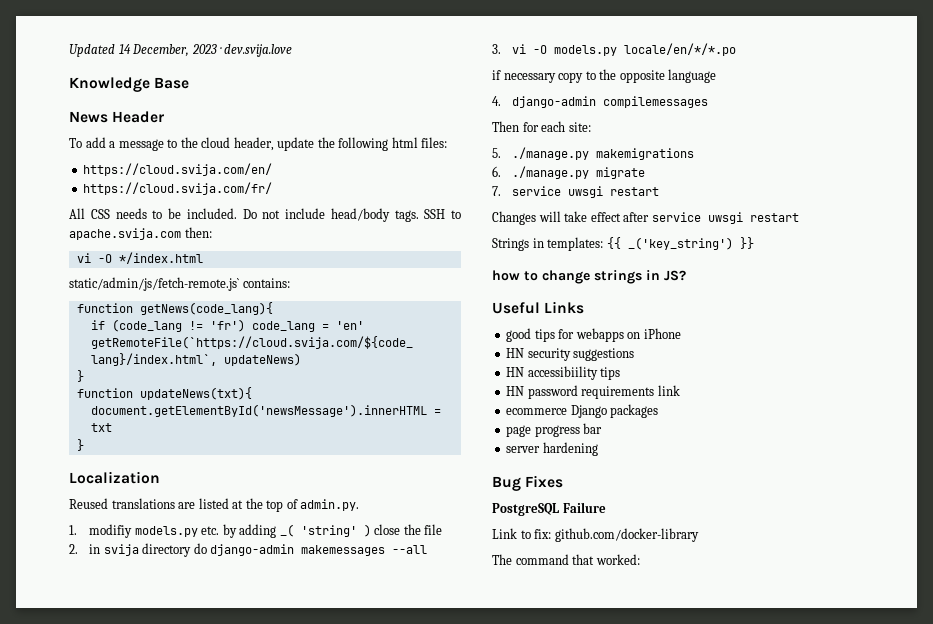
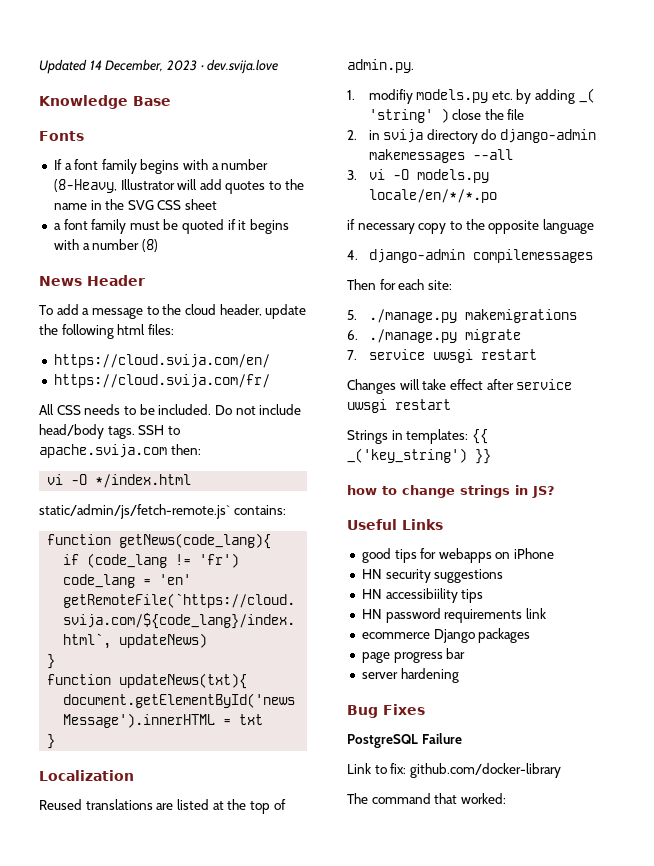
(190, 83) none -> [39,131,84,141] [53,159,269,174] [53,179,304,194] [53,199,218,210] [53,219,290,234] [53,239,158,252] // Fonts // If a font family begins with a number (8-Heavy, Illustrator will add quotes to the name in the SVG CSS sheet // a font family must be quoted if it begins with a number (8)

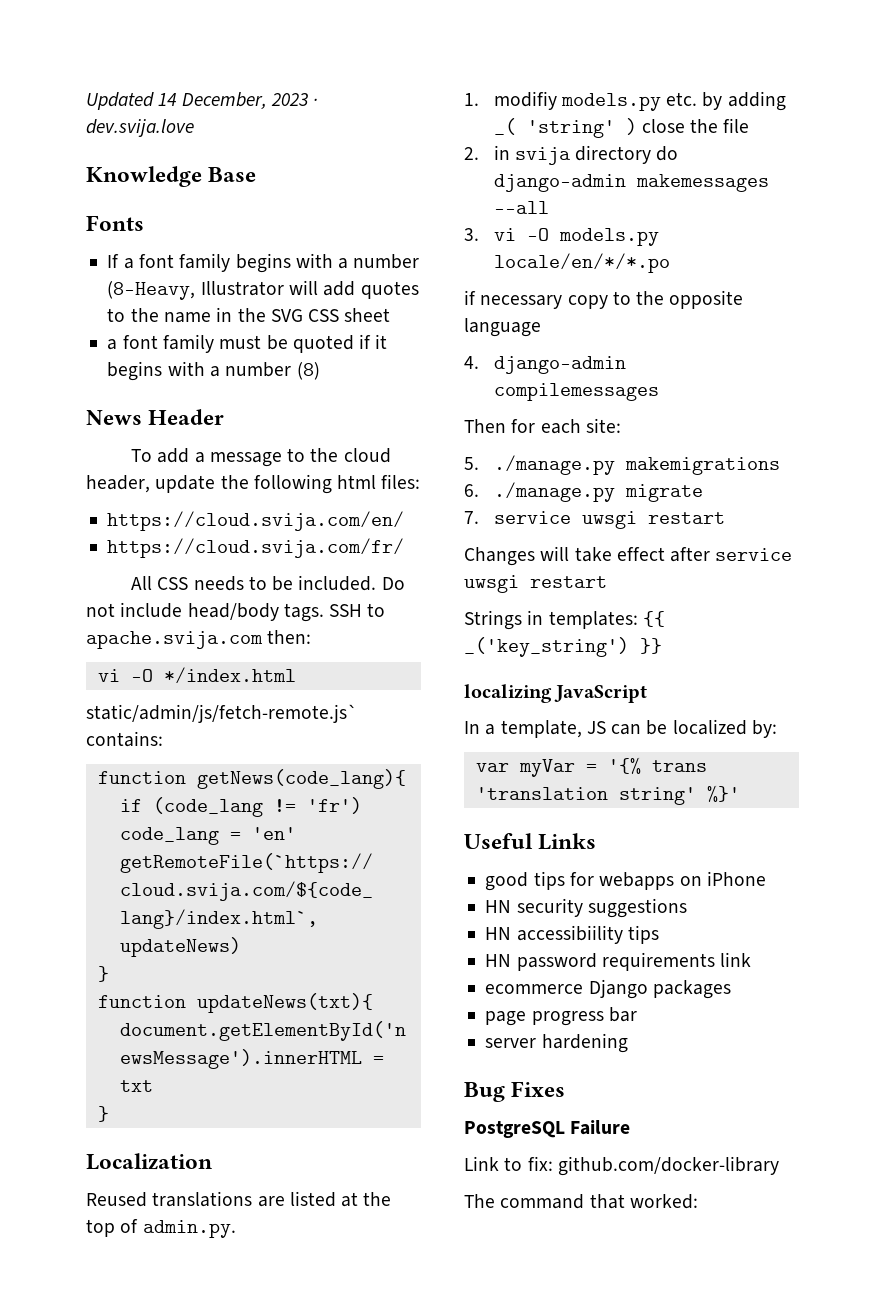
[347,485,555,498] how to change strings in JS? -> [464,684,648,703] [464,719,777,738] [475,757,707,777] [475,785,740,805] localizing JavaScript // In a template, JS can be localized by: // var myVar = '{% trans 'translation string' %}'

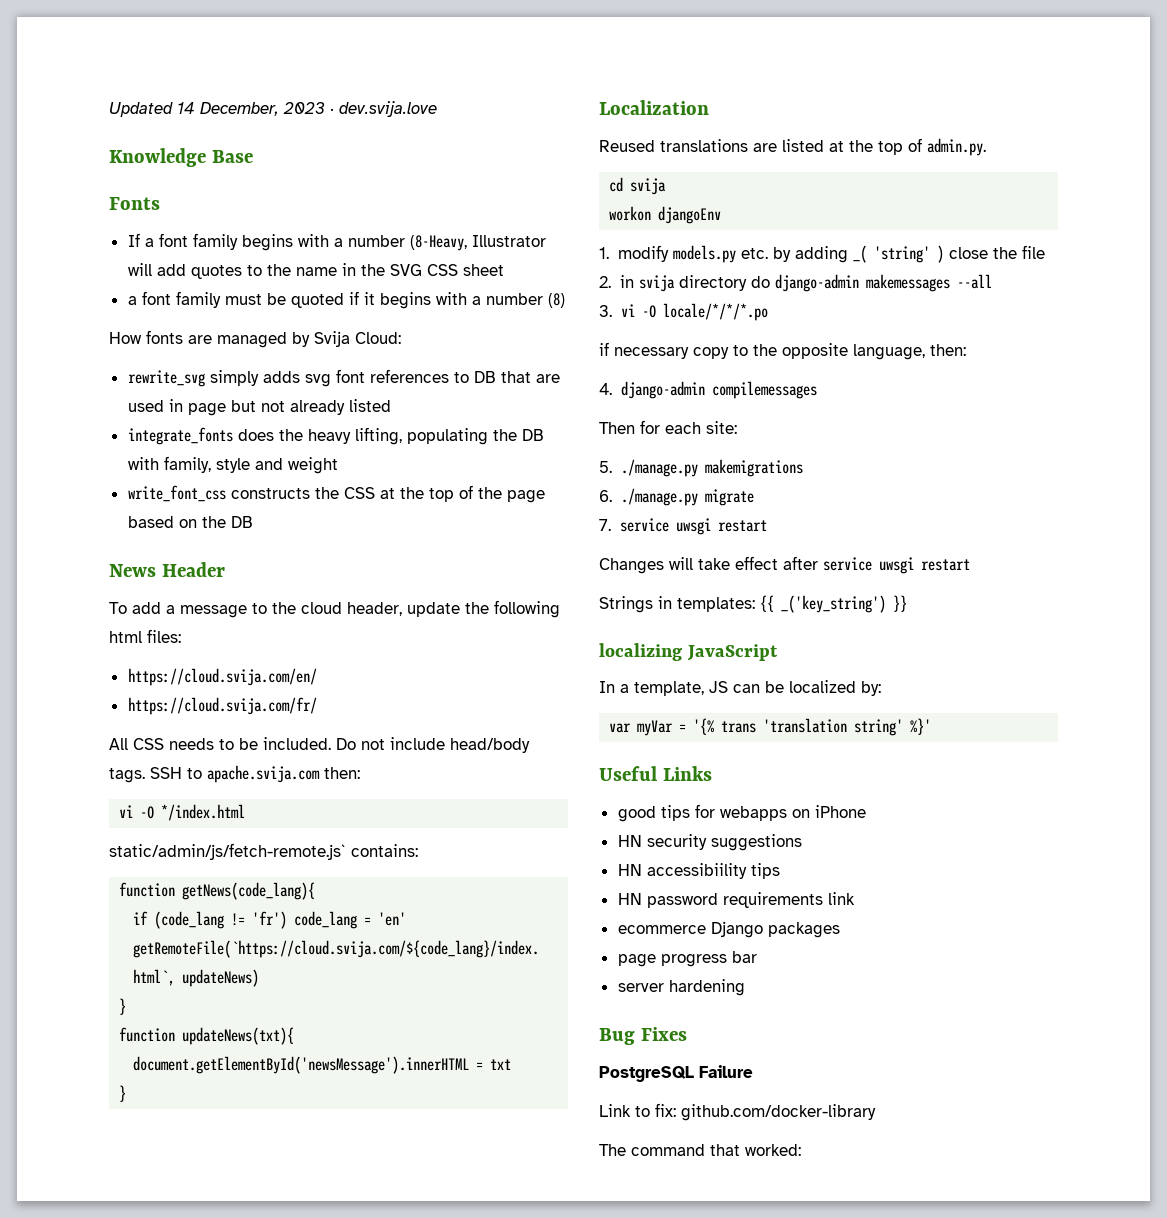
(320, 371) none -> [109,330,401,348] [127,369,560,387] [127,399,391,416] [127,427,544,445] [127,456,338,474] [127,485,545,503] [127,516,253,528] // How fonts are managed by Svija Cloud: // rewrite_svg simply adds svg font references to DB that are used in page but not already listed // integrate_fonts does the heavy lifting, populating the DB with family, style and weight // write_font_css constructs the CSS at the top of the page based on the DB
(236, 1229) none -> [609,177,667,195] [609,206,722,224] // cd svija // workon djangoEnv
[493,91,557,110] modifiy -> [618,245,670,262] modify
[558,228,659,246] [493,253,670,273] models.py locale/en/*/*.po -> [662,303,768,321] locale/*/*/*.po
[464,318,541,337] language -> [853,344,966,360] language, then:

